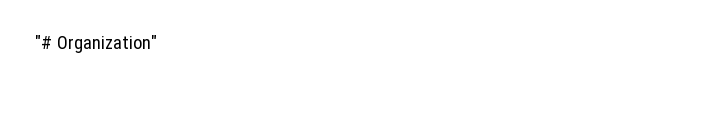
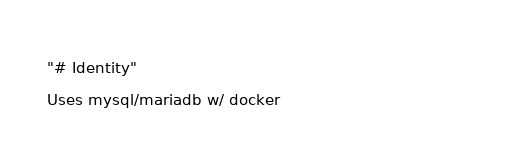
[56,35,157,53] Organization" -> [72,62,137,76] [47,94,281,108] Identity" // Uses mysql/mariadb w/ docker

